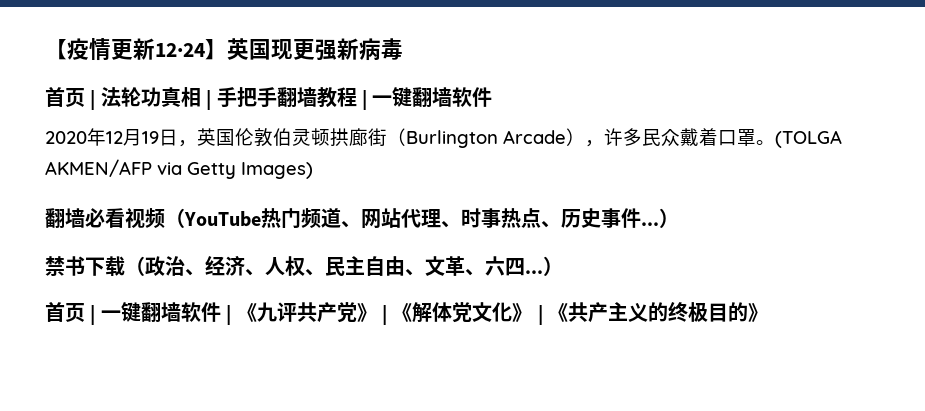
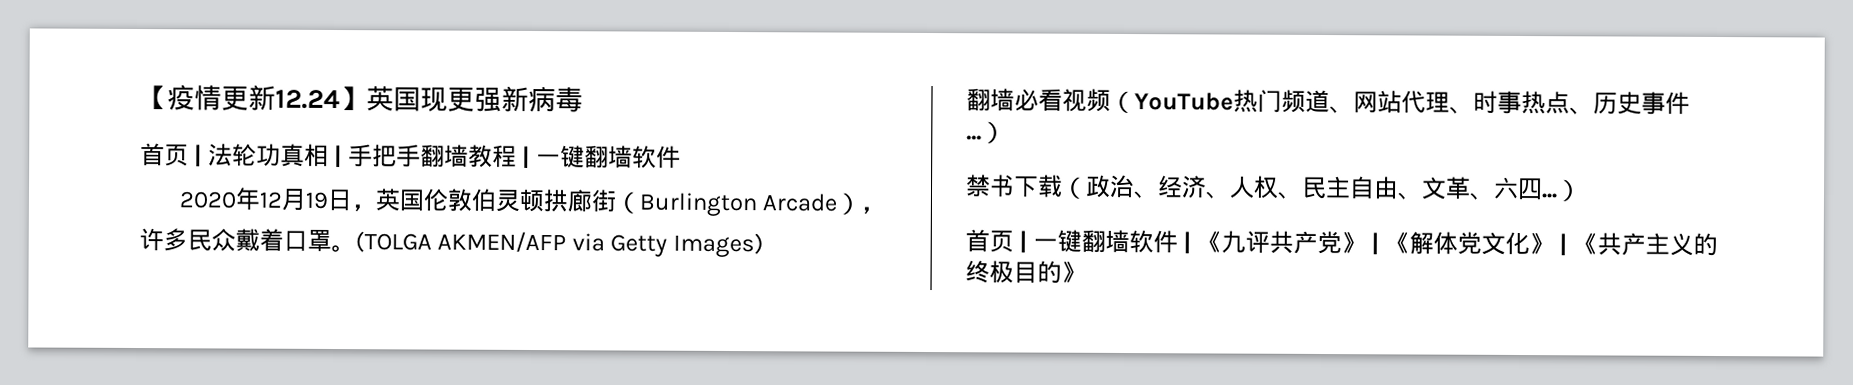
[155,43,205,57] 12·24 -> [275,89,340,110] 12.24

